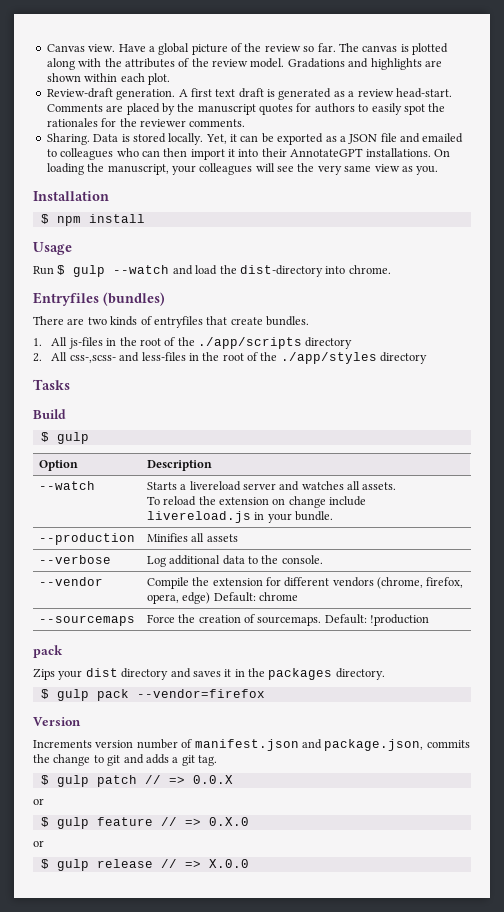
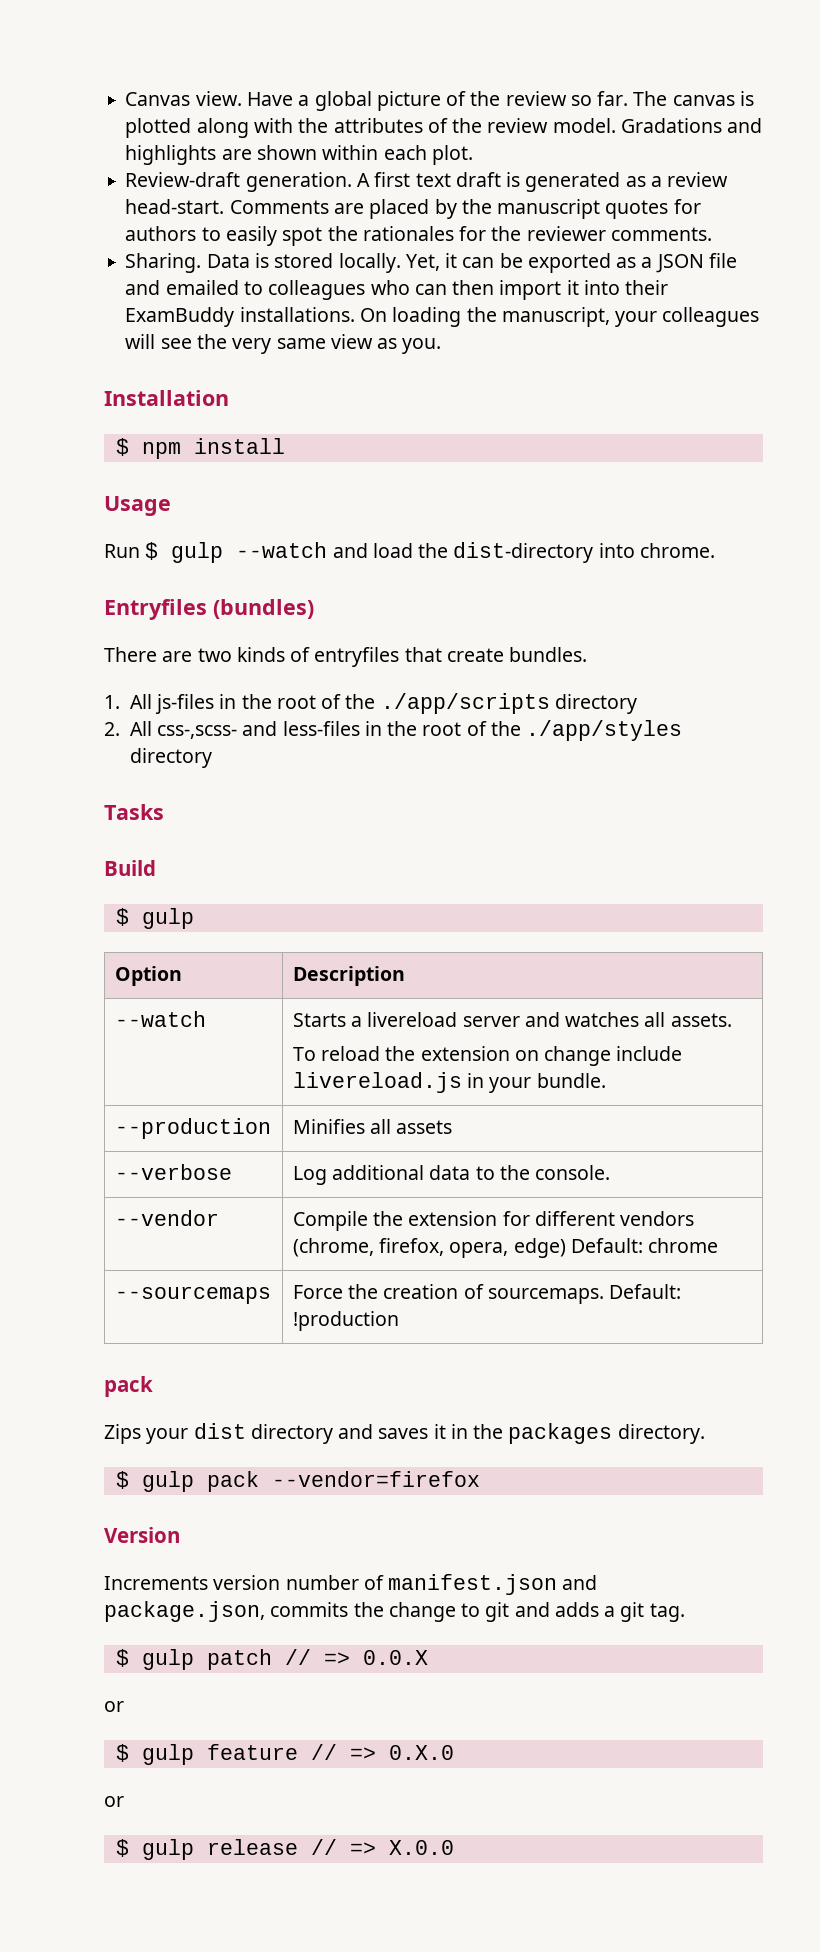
[290,148,364,157] AnnotateGPT -> [125,307,235,327] ExamBuddy

